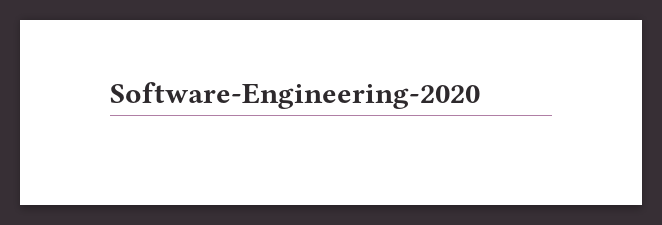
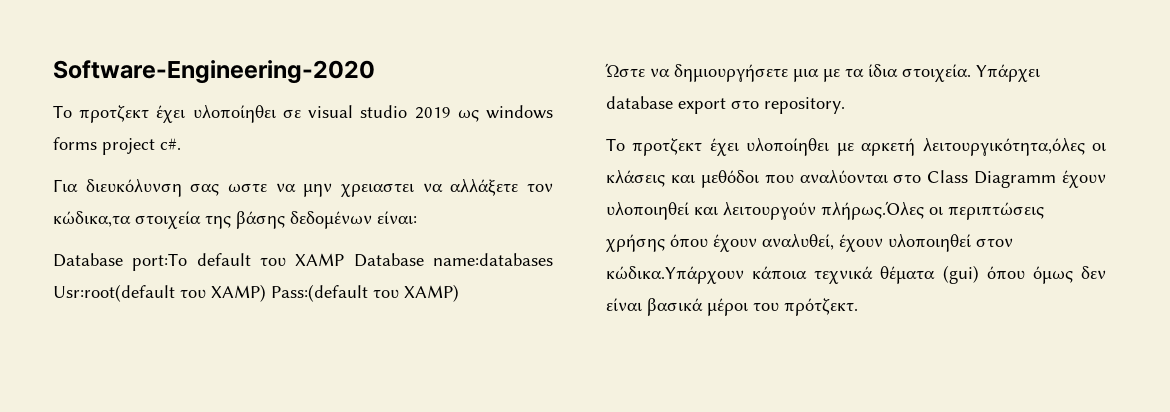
(480, 95) none -> [53,104,553,123] [53,137,181,155] [53,178,553,197] [53,211,417,229] [53,253,553,271] [53,284,459,302] [605,63,1041,82] [606,96,845,114] [606,137,1107,156] [606,169,1106,188] [606,201,1044,220] [606,233,1013,252] [606,265,1106,284] [606,298,858,316] // Το προτζεκτ έχει υλοποίηθει σε visual studio 2019 ως windows forms project c#. // Για διευκόλυνση σας ωστε να μην χρειαστει να αλλάξετε τον κώδικα,τα στοιχεία της βάσης δεδομένων είναι: // Database port:To default του XAMP Database name:databases Usr:root(default του XAMP) Pass:(default του XAMP) // Ώστε να δημιουργήσετε μια με τα ίδια στοιχεία. Υπάρχει database export στο repository. // Το προτζεκτ έχει υλοποίηθει με αρκετή λειτουργικότητα,όλες οι κλάσεις και μεθόδοι που αναλύονται στο Class Diagramm έχουν υλοποιηθεί και λειτουργούν πλήρως.Όλες οι περιπτώσεις χρήσης όπου έχουν αναλυθεί, έχουν υλοποιηθεί στον κώδικα.Υπάρχουν κάποια τεχνικά θέματα (gui) όπου όμως δεν είναι βασικά μέροι του πρότζεκτ.

